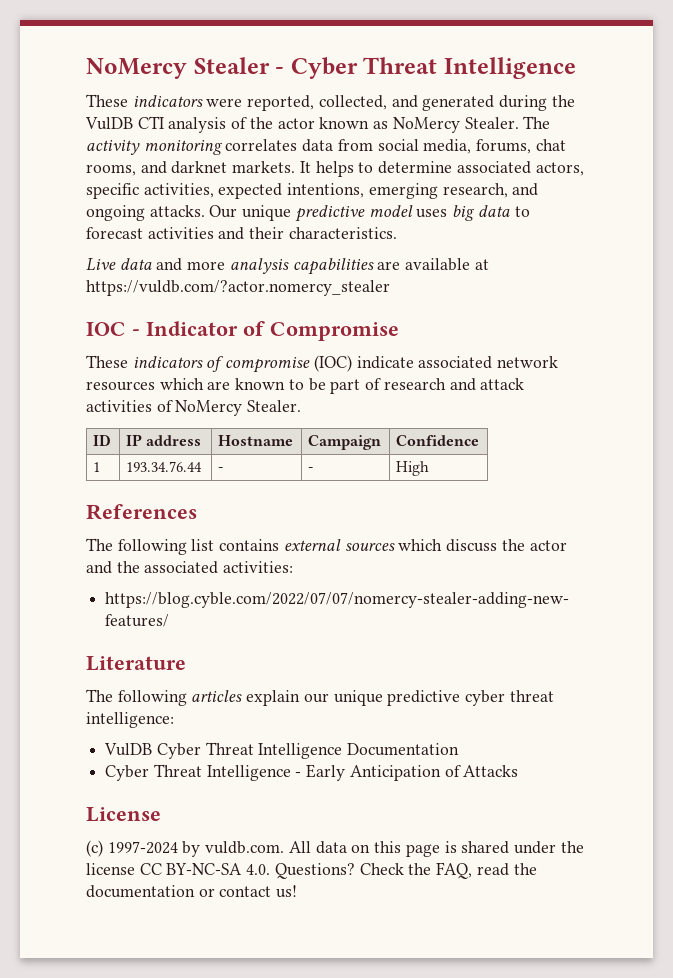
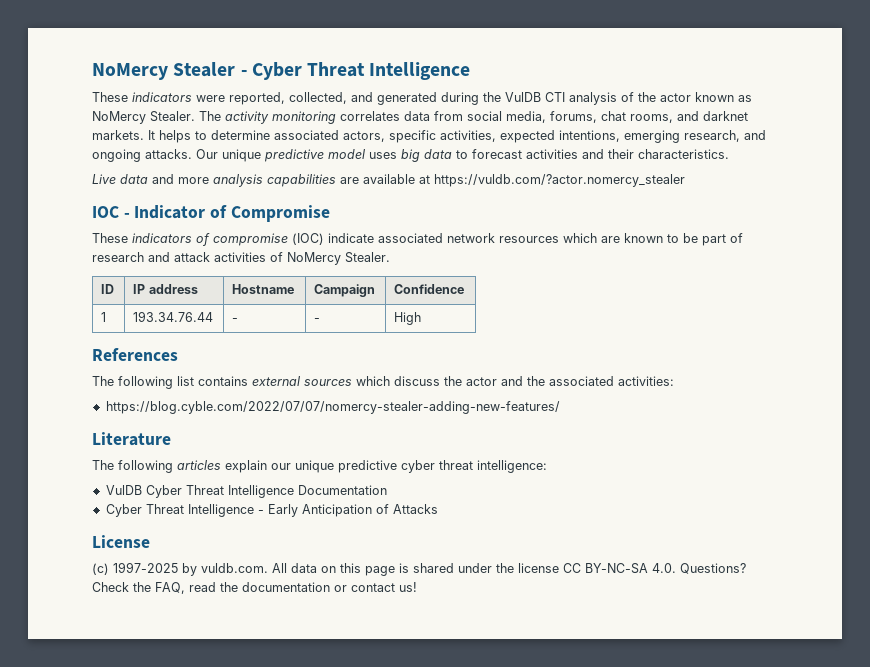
[107,841,178,854] 1997-2024 -> [113,562,178,573] 1997-2025

